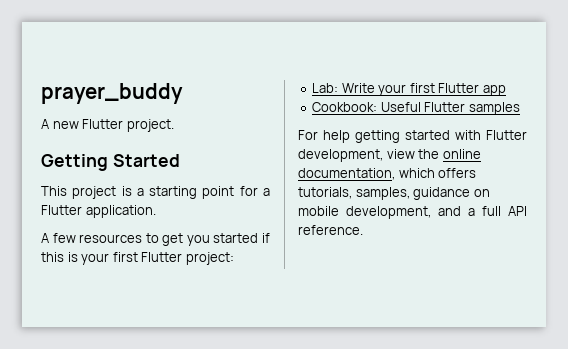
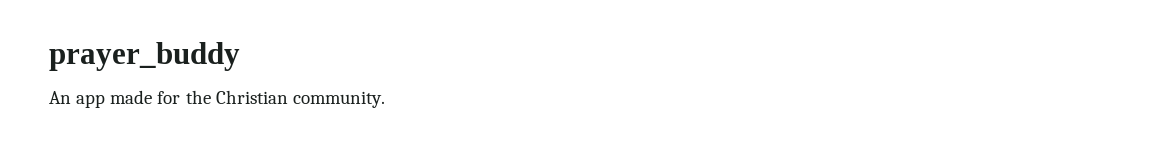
[41,119,174,132] [41,154,180,171] [41,186,270,199] [41,205,156,218] [41,233,270,246] [41,252,234,265] [312,83,506,96] [312,102,520,115] [298,130,527,143] [298,149,481,162] [298,168,477,180] [298,187,490,200] [298,206,527,219] [298,225,363,235] A new Flutter project. // Getting Started // This project is a starting point for a Flutter application. // A few resources to get you started if this is your first Flutter project: // Lab: Write your first Flutter app // Cookbook: Useful Flutter samples // For help getting started with Flutter development, view the online documentation, which offers tutorials, samples, guidance on mobile development, and a full API reference. -> [49,90,385,108] An app made for the Christian community.

